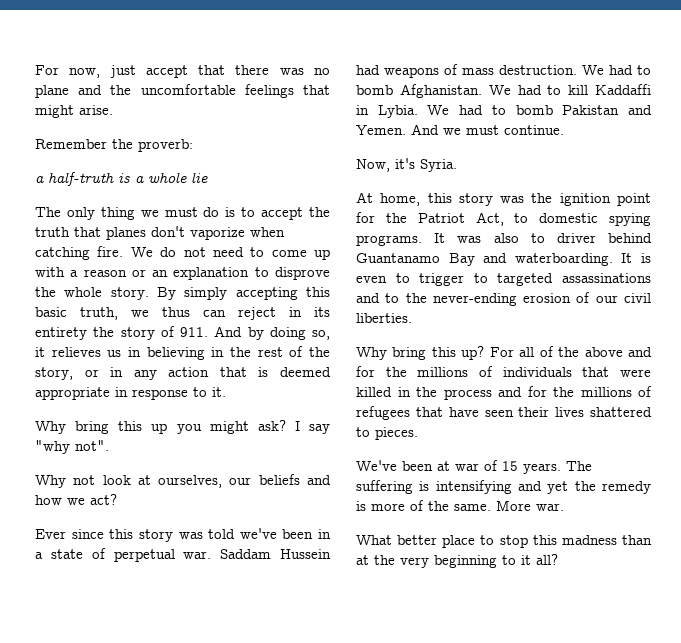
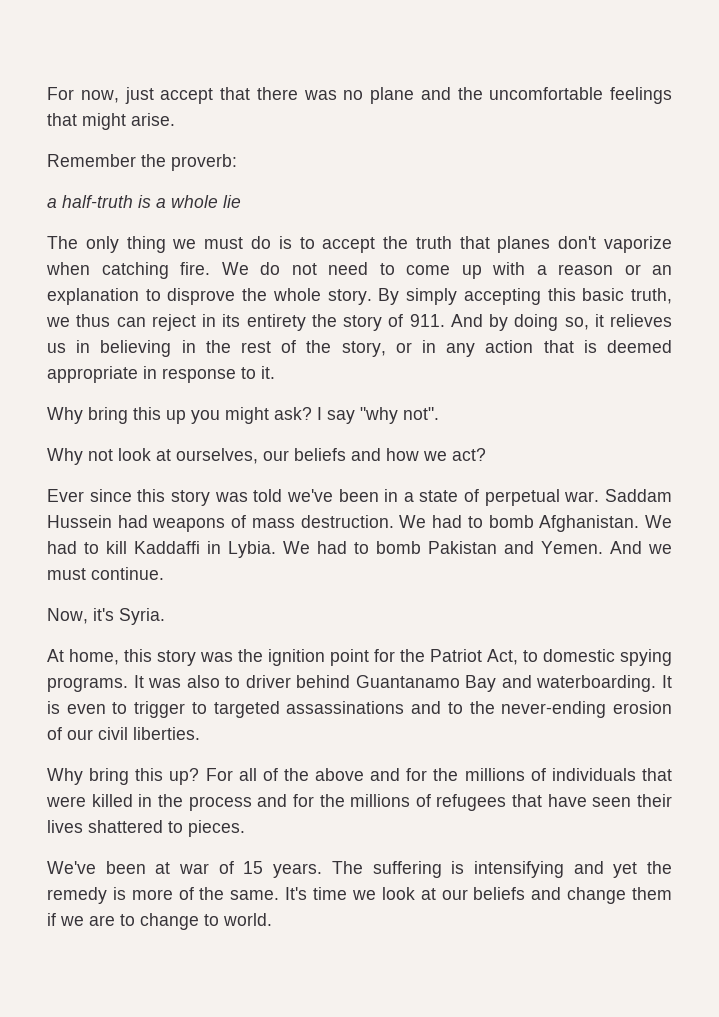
[496,500,564,511] [356,535,652,548] [356,554,558,568] More war. // What better place to stop this madness than at the very beginning to it all? -> [285,887,673,904] [47,913,272,930] It's time we look at our beliefs and change them if we are to change to world.

